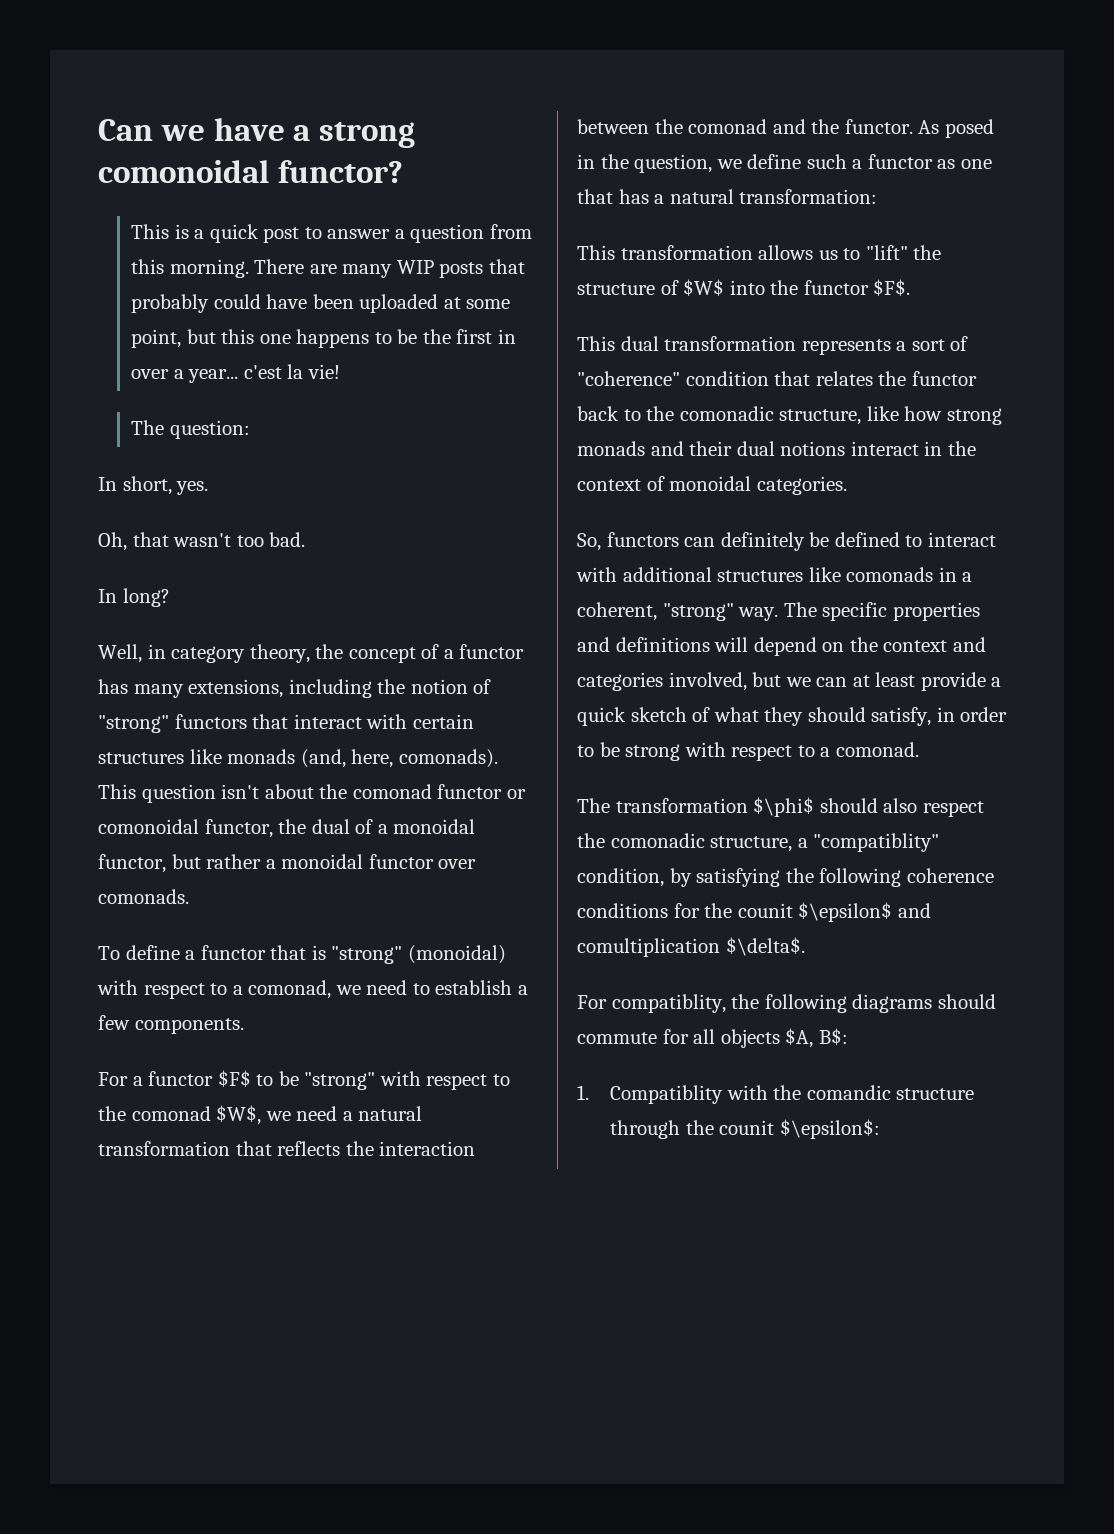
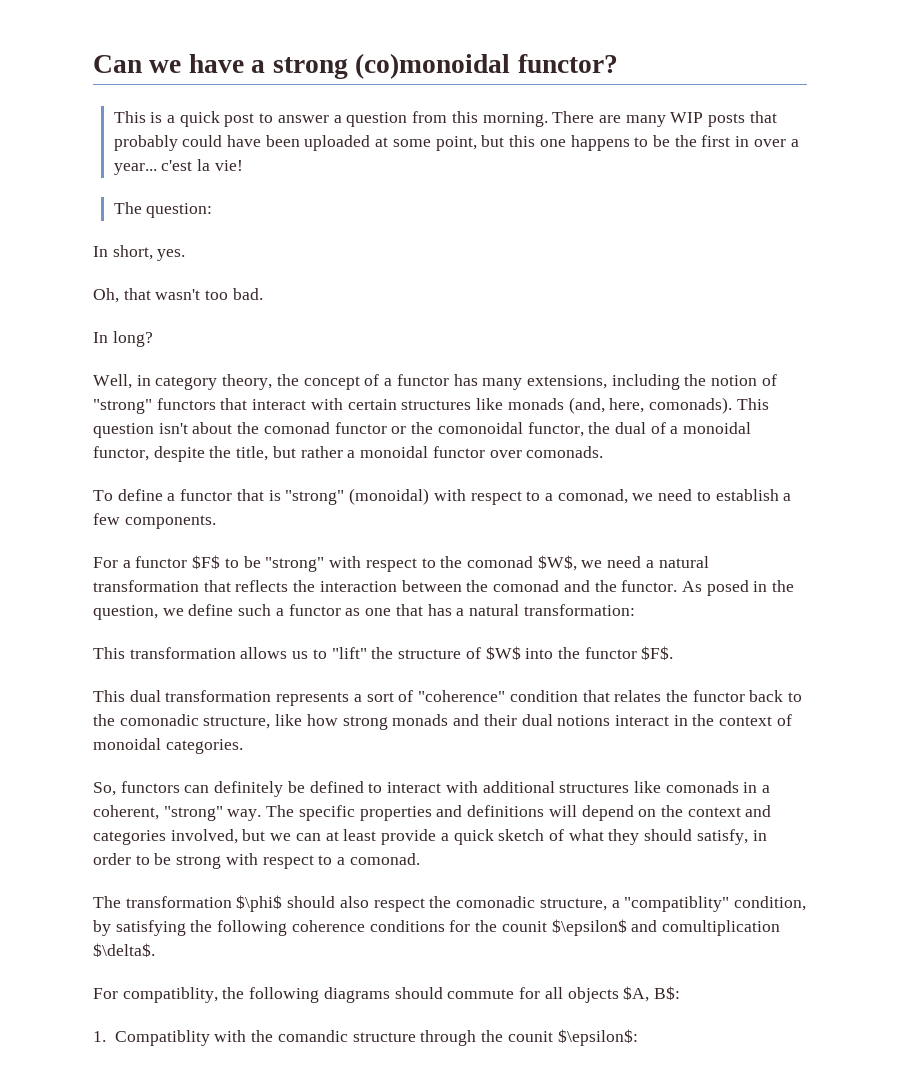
[98,160,269,183] comonoidal -> [355,53,511,79] (co)monoidal
(526, 794) none -> [411,422,434,434] the
(166, 863) none -> [153,446,269,462] despite the title,

